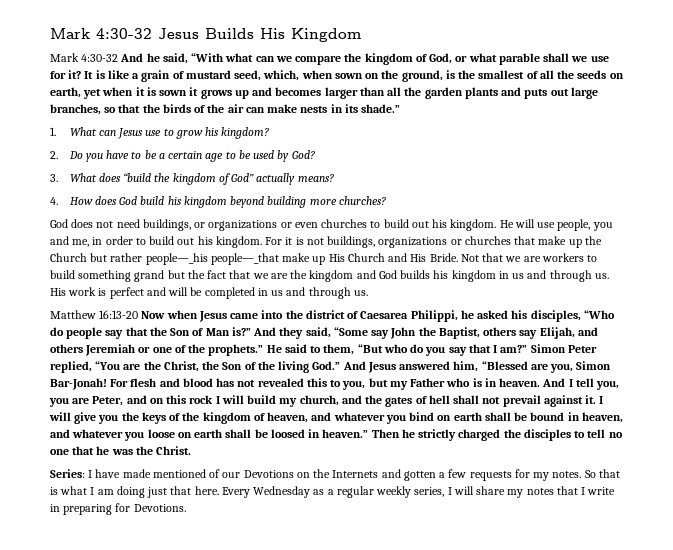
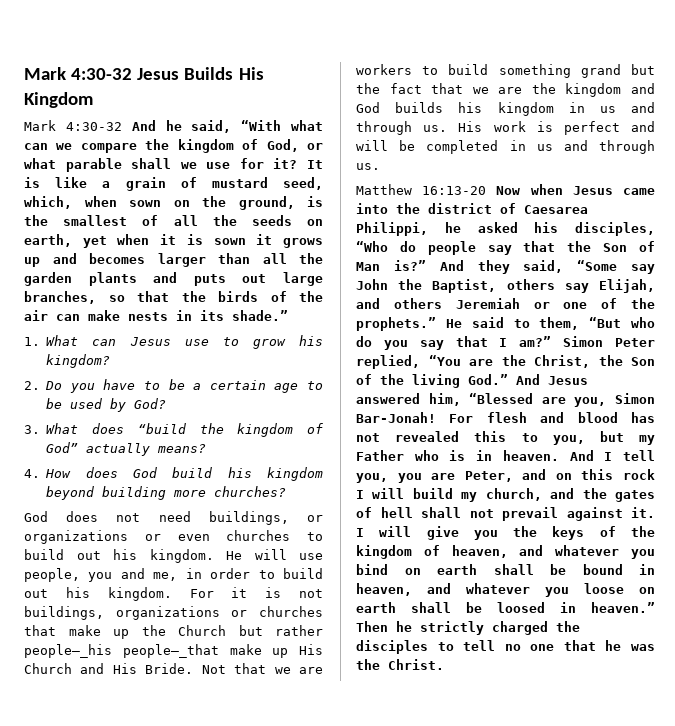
[50,469,620,481] [50,486,616,498] [50,503,186,515] // Series: I have made mentioned of our Devotions on the Internets and gotten a few requests for my notes. So that is what I am doing just that here. Every Wednesday as a regular weekly series, I will share my notes that I write in preparing for Devotions. -> (444, 664) none

